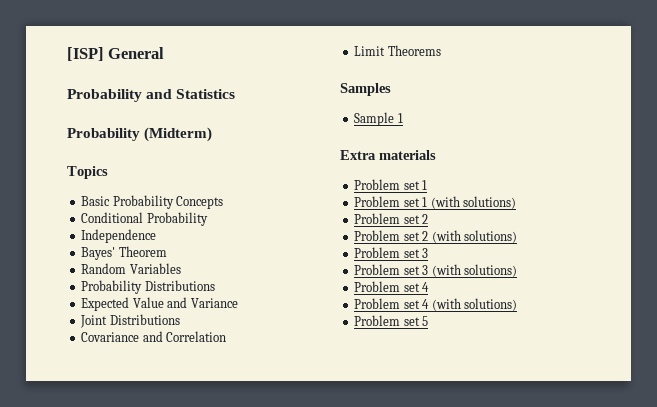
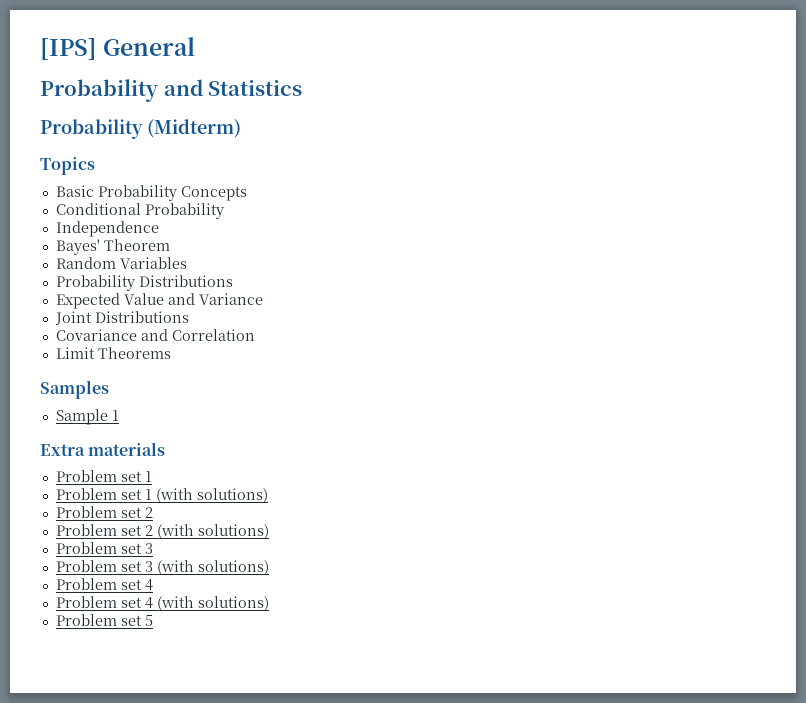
[67,47,104,61] [ISP] -> [40,38,97,60] [IPS]

